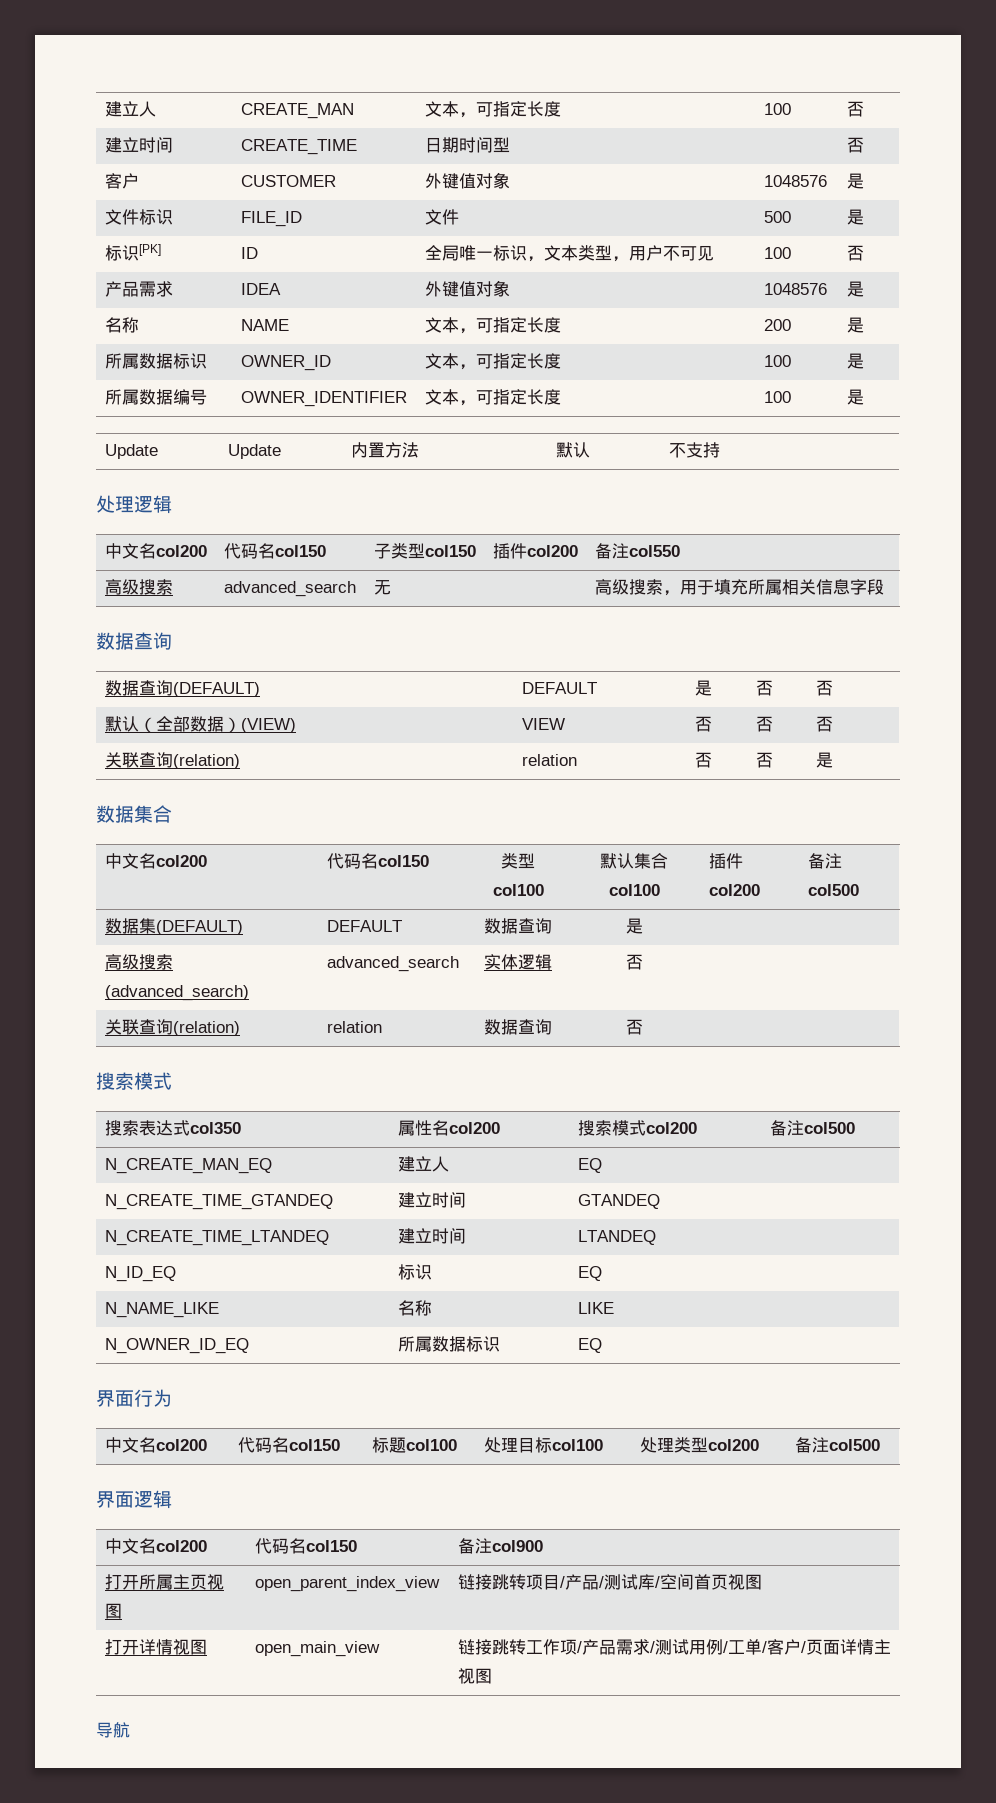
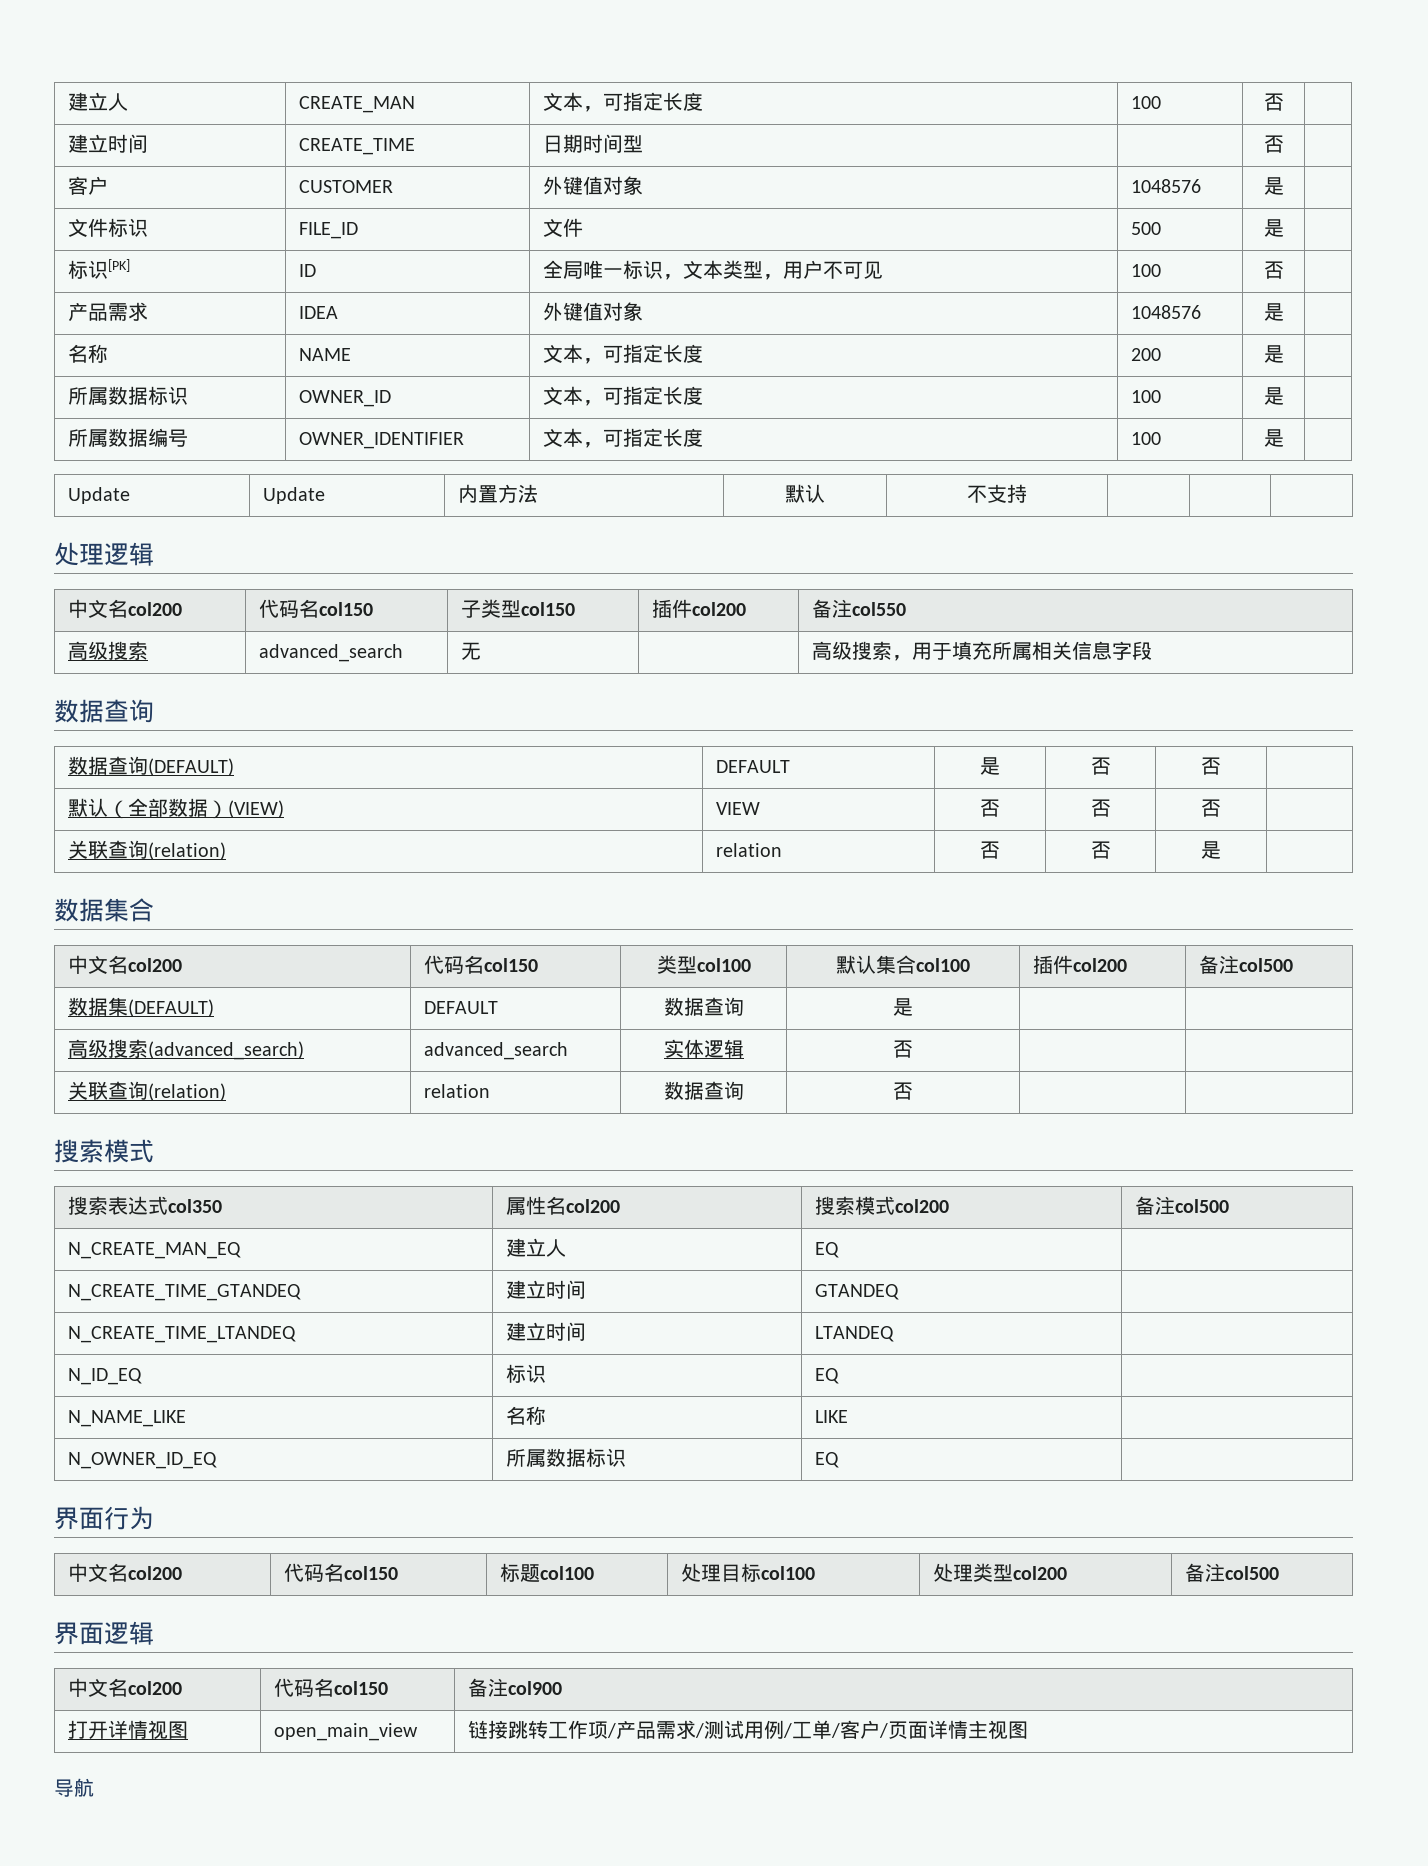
[104,1574,224,1590] [104,1603,122,1619] [254,1576,440,1592] [457,1574,762,1590] // 打开所属主页视图 | open_parent_index_view | 链接跳转项目/产品/测试库/空间首页视图 -> (562, 1688) none

